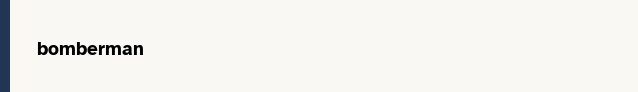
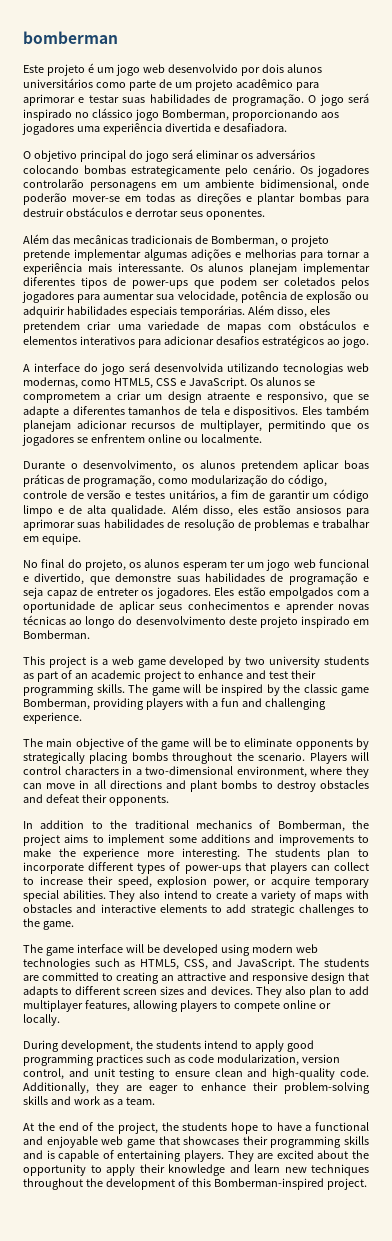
(144, 48) none -> [23,63,322,76] [23,78,319,91] [23,93,370,106] [23,108,339,121] [22,123,287,135] [23,149,315,162] [23,164,369,177] [23,179,369,191] [23,193,369,205] [23,207,265,220] [23,234,329,247] [23,249,369,261] [23,263,370,275] [23,277,369,289] [22,291,369,303] [23,305,330,318] [23,320,369,333] [23,335,369,348] [23,362,369,375] [23,377,315,389] [23,391,370,403] [23,405,369,418] [23,420,369,432] [22,434,262,446] [23,460,369,472] [23,474,327,487] [23,489,369,502] [23,504,369,517] [23,519,370,531] [23,533,81,545] [23,559,369,571] [23,573,369,585] [23,587,369,599] [23,601,369,613] [23,615,369,628] [23,630,90,639] [23,656,369,668] [23,670,316,682] [23,684,369,696] [23,698,326,710] [23,712,82,724] [23,738,369,750] [23,752,370,764] [23,766,369,778] [23,780,369,792] [23,794,169,806] [23,820,369,832] [23,834,369,846] [23,848,369,860] [23,862,369,874] [23,876,369,888] [23,890,369,902] [23,904,369,916] [23,918,74,930] [23,944,318,956] [23,958,369,970] [23,972,369,984] [23,986,369,998] [23,1000,331,1012] [23,1014,60,1026] [23,1040,314,1052] [23,1054,340,1066] [23,1068,369,1080] [23,1082,370,1094] [23,1096,155,1105] [23,1122,369,1134] [23,1136,369,1148] [23,1150,369,1162] [23,1164,369,1176] [23,1178,367,1190] // Este projeto é um jogo web desenvolvido por dois alunos universitários como parte de um projeto acadêmico para aprimorar e testar suas habilidades de programação. O jogo será inspirado no clássico jogo Bomberman, proporcionando aos jogadores uma experiência divertida e desafiadora. // O objetivo principal do jogo será eliminar os adversários colocando bombas estrategicamente pelo cenário. Os jogadores controlarão personagens em um ambiente bidimensional, onde poderão mover-se em todas as direções e plantar bombas para destruir obstáculos e derrotar seus oponentes. // Além das mecânicas tradicionais de Bomberman, o projeto pretende implementar algumas adições e melhorias para tornar a experiência mais interessante. Os alunos planejam implementar diferentes tipos de power-ups que podem ser coletados pelos jogadores para aumentar sua velocidade, potência de explosão ou adquirir habilidades especiais temporárias. Além disso, eles pretendem criar uma variedade de mapas com obstáculos e elementos interativos para adicionar desafios estratégicos ao jogo. // A interface do jogo será desenvolvida utilizando tecnologias web modernas, como HTML5, CSS e JavaScript. Os alunos se comprometem a criar um design atraente e responsivo, que se adapte a diferentes tamanhos de tela e dispositivos. Eles também planejam adicionar recursos de multiplayer, permitindo que os jogadores se enfrentem online ou localmente. // Durante o desenvolvimento, os alunos pretendem aplicar boas práticas de programação, como modularização do código, controle de versão e testes unitários, a fim de garantir um código limpo e de alta qualidade. Além disso, eles estão ansiosos para aprimorar suas habilidades de resolução de problemas e trabalhar em equipe. // No final do projeto, os alunos esperam ter um jogo web funcional e divertido, que demonstre suas habilidades de programação e seja capaz de entreter os jogadores. Eles estão empolgados com a oportunidade de aplicar seus conhecimentos e aprender novas técnicas ao longo do desenvolvimento deste projeto inspirado em Bomberman. // This project is a web game developed by two university students as part of an academic project to enhance and test their programming skills. The game will be inspired by the classic game Bomberman, providing players with a fun and challenging experience. // The main objective of the game will be to eliminate opponents by strategically placing bombs throughout the scenario. Players will control characters in a two-dimensional environment, where they can move in all directions and plant bombs to destroy obstacles and defeat their opponents. // In addition to the traditional mechanics of Bomberman, the project aims to implement some additions and improvements to make the experience more interesting. The students plan to incorporate different types of power-ups that players can collect to increase their speed, explosion power, or acquire temporary special abilities. They also intend to create a variety of maps with obstacles and interactive elements to add strategic challenges to the game. // The game interface will be developed using modern web technologies such as HTML5, CSS, and JavaScript. The students are committed to creating an attractive and responsive design that adapts to different screen sizes and devices. They also plan to add multiplayer features, allowing players to compete online or locally. // During development, the students intend to apply good programming practices such as code modularization, version control, and unit testing to ensure clean and high-quality code. Additionally, they are eager to enhance their problem-solving skills and work as a team. // At the end of the project, the students hope to have a functional and enjoyable web game that showcases their programming skills and is capable of entertaining players. They are excited about the opportunity to apply their knowledge and learn new techniques throughout the development of this Bomberman-inspired project.

